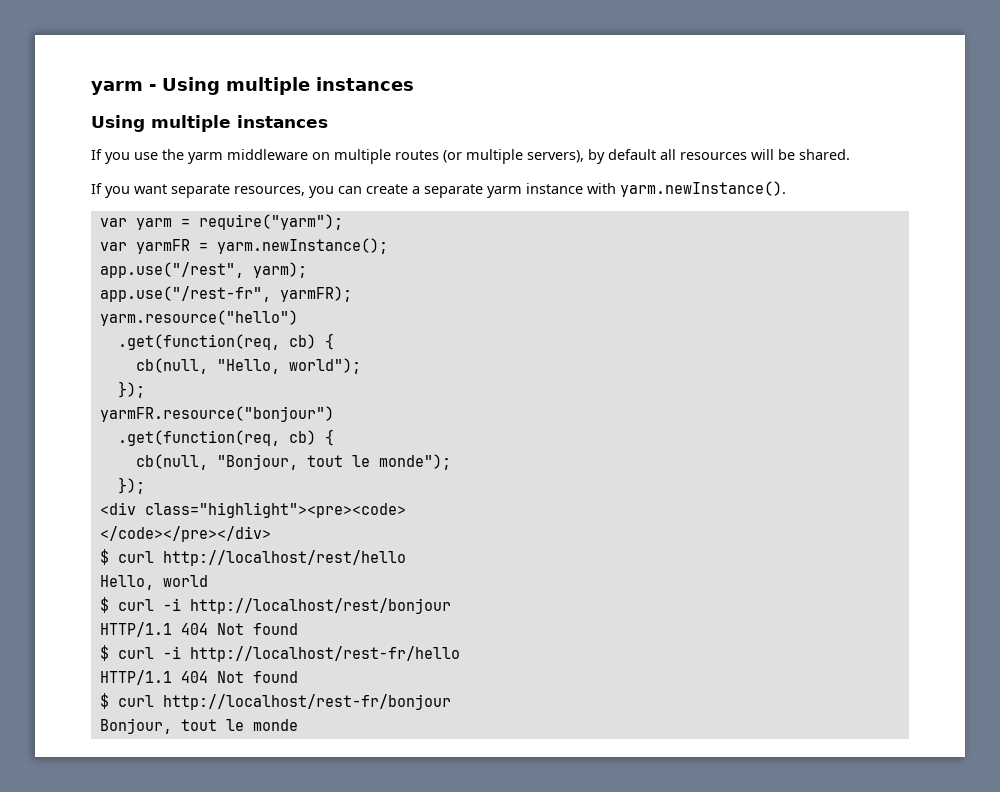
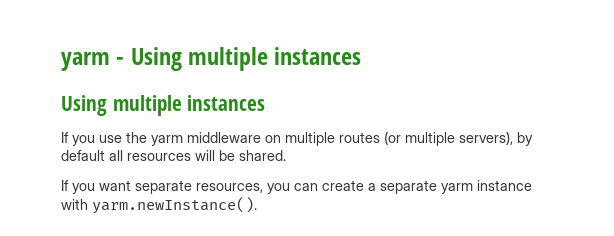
[99,214,343,230] [99,238,388,254] [99,262,307,278] [99,286,352,302] [99,310,298,326] [117,333,334,350] [135,358,361,374] [117,381,145,398] [99,406,334,422] [117,429,334,446] [135,454,451,470] [117,477,145,494] [99,502,406,518] [99,526,271,542] [99,549,406,566] [99,575,208,590] [99,597,451,614] [99,622,298,637] [99,645,460,662] [99,670,298,685] [99,693,451,710] [99,718,298,734] // var yarm = require("yarm"); // var yarmFR = yarm.newInstance(); // app.use("/rest", yarm); // app.use("/rest-fr", yarmFR); // yarm.resource("hello") // .get(function(req, cb) { // cb(null, "Hello, world"); // }); // yarmFR.resource("bonjour") // .get(function(req, cb) { // cb(null, "Bonjour, tout le monde"); // }); // <div class="highlight"><pre><code> // </code></pre></div> // $ curl http://localhost/rest/hello // Hello, world // $ curl -i http://localhost/rest/bonjour // HTTP/1.1 404 Not found // $ curl -i http://localhost/rest-fr/hello // HTTP/1.1 404 Not found // $ curl http://localhost/rest-fr/bonjour // Bonjour, tout le monde -> (257, 205) none

